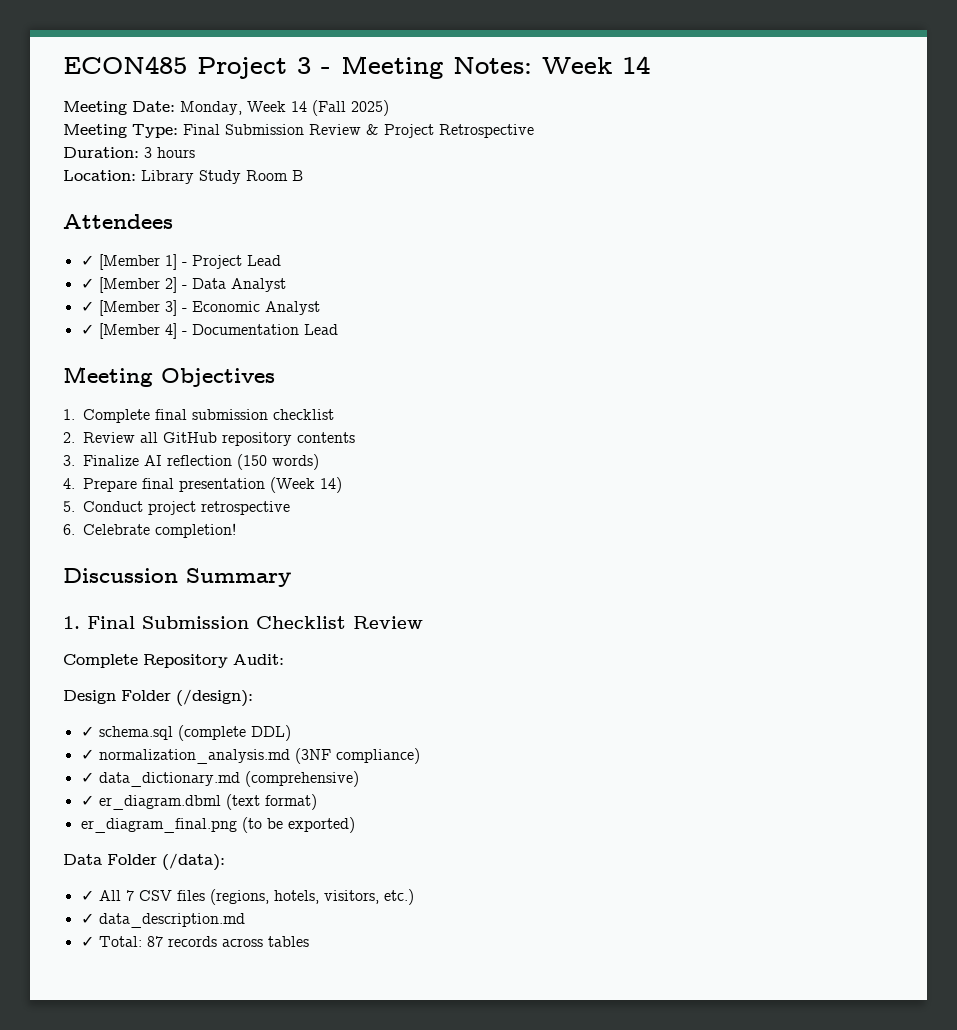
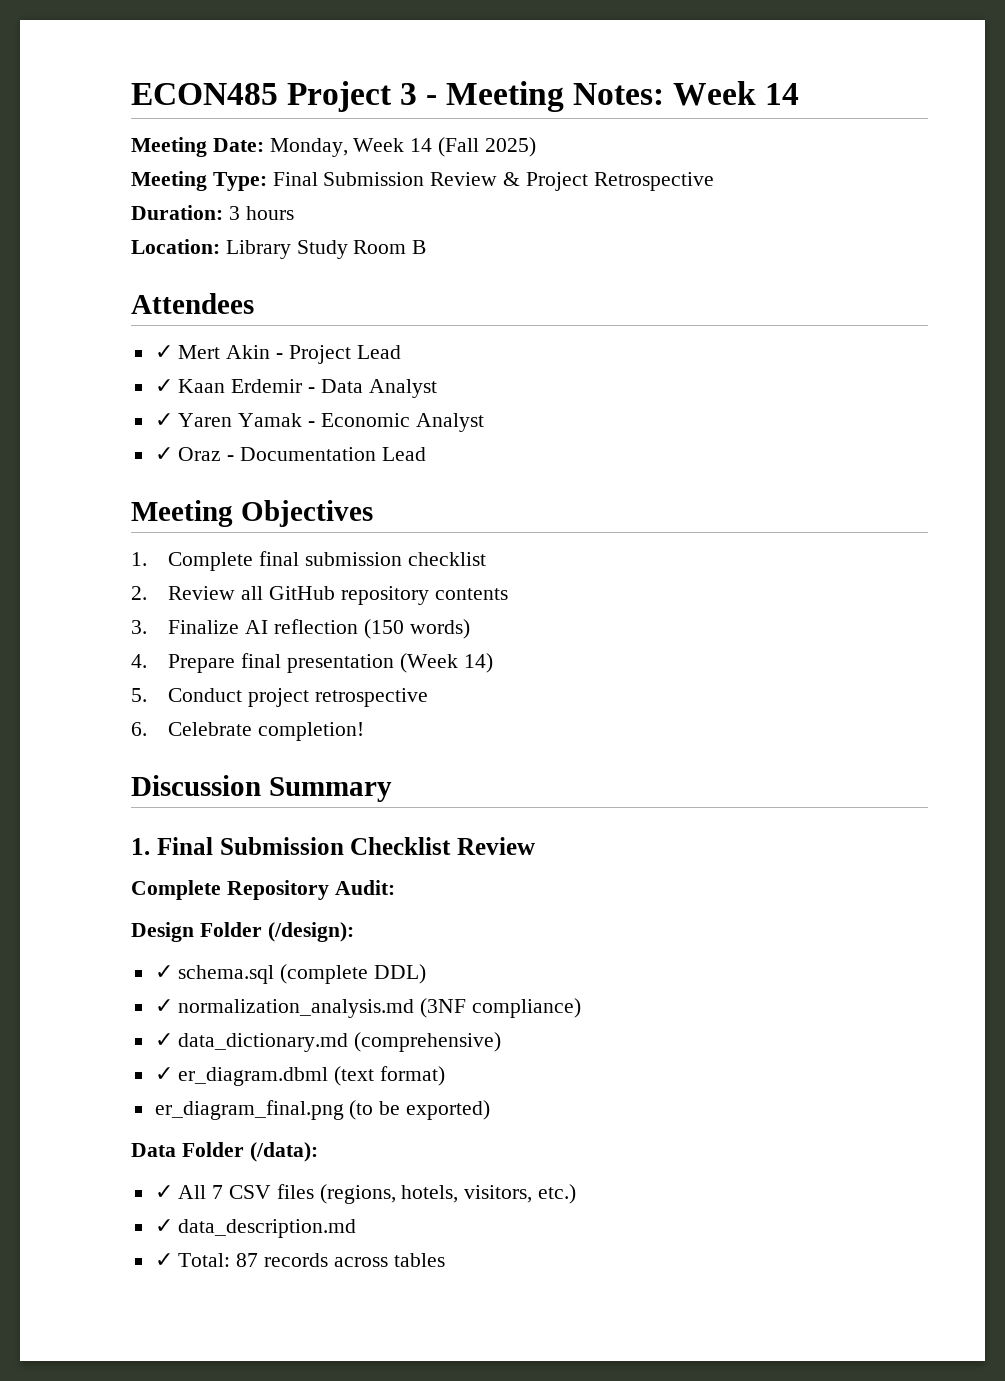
[98,254,177,270] [Member 1] -> [178,345,271,359] Mert Akin
[98,277,177,293] [Member 2] -> [178,379,303,393] Kaan Erdemir
[98,300,177,316] [Member 3] -> [178,413,303,427] Yaren Yamak
[98,323,177,339] [Member 4] -> [178,447,222,461] Oraz

